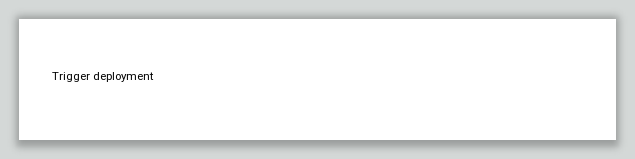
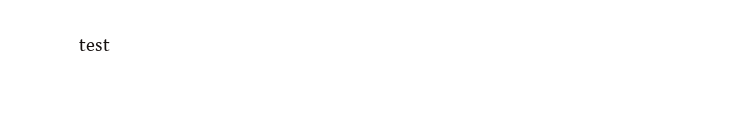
[52,72,155,82] Trigger deployment -> [79,39,110,51] test

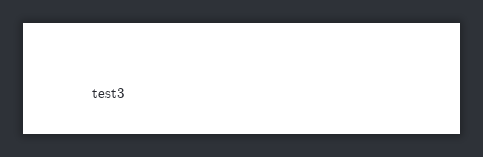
[79,39,110,51] test -> [92,88,125,98] test3

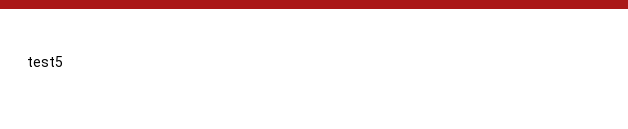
[92,88,125,98] test3 -> [27,56,63,67] test5

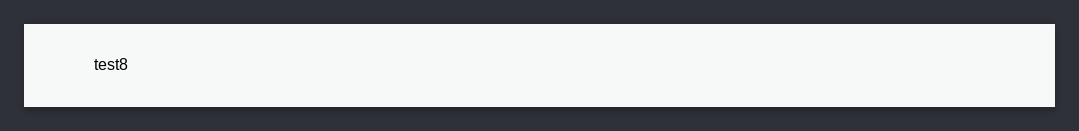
[27,56,63,67] test5 -> [94,58,128,70] test8

